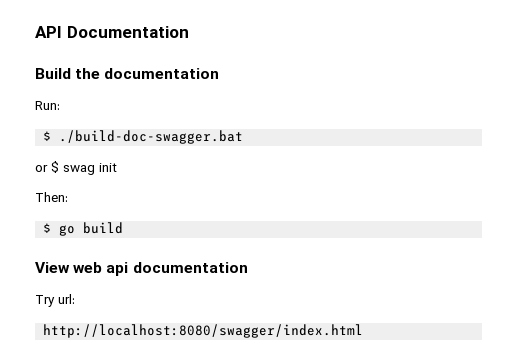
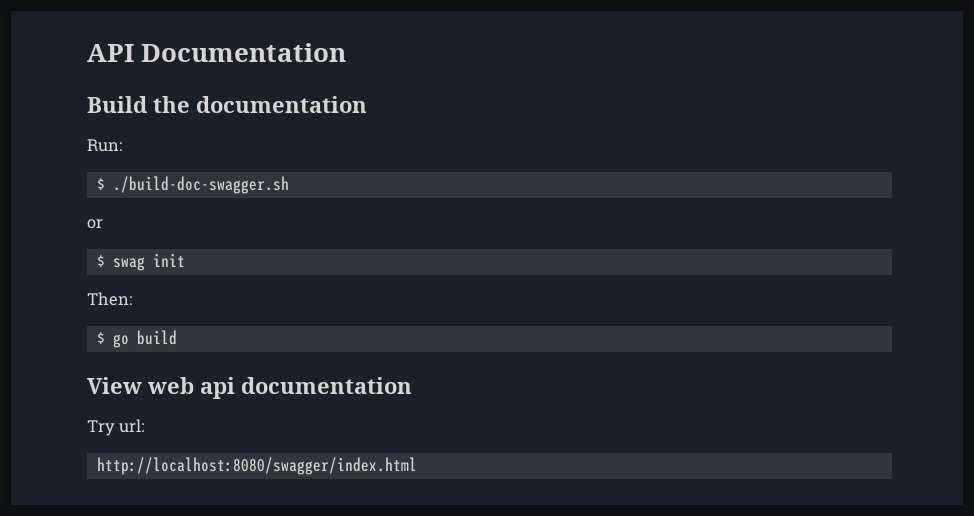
[59,130,244,144] ./build-doc-swagger.bat -> [112,176,289,194] ./build-doc-swagger.sh
(48, 168) none -> (103, 224) //

